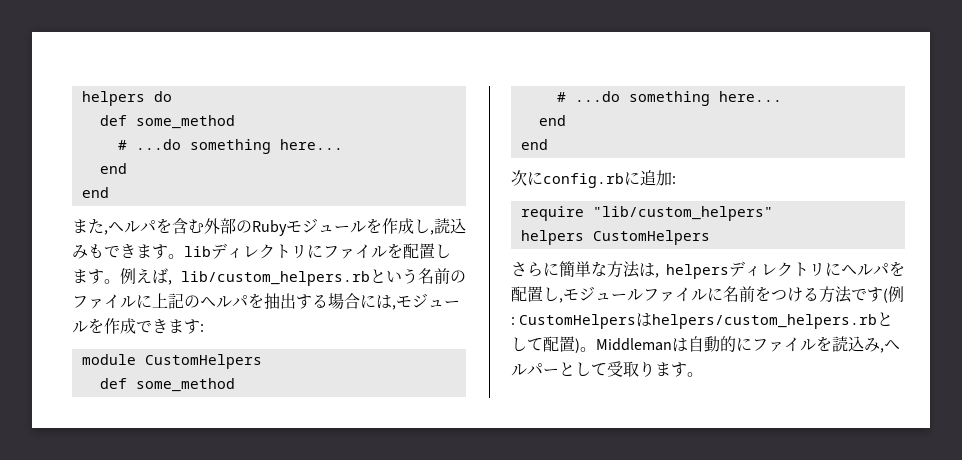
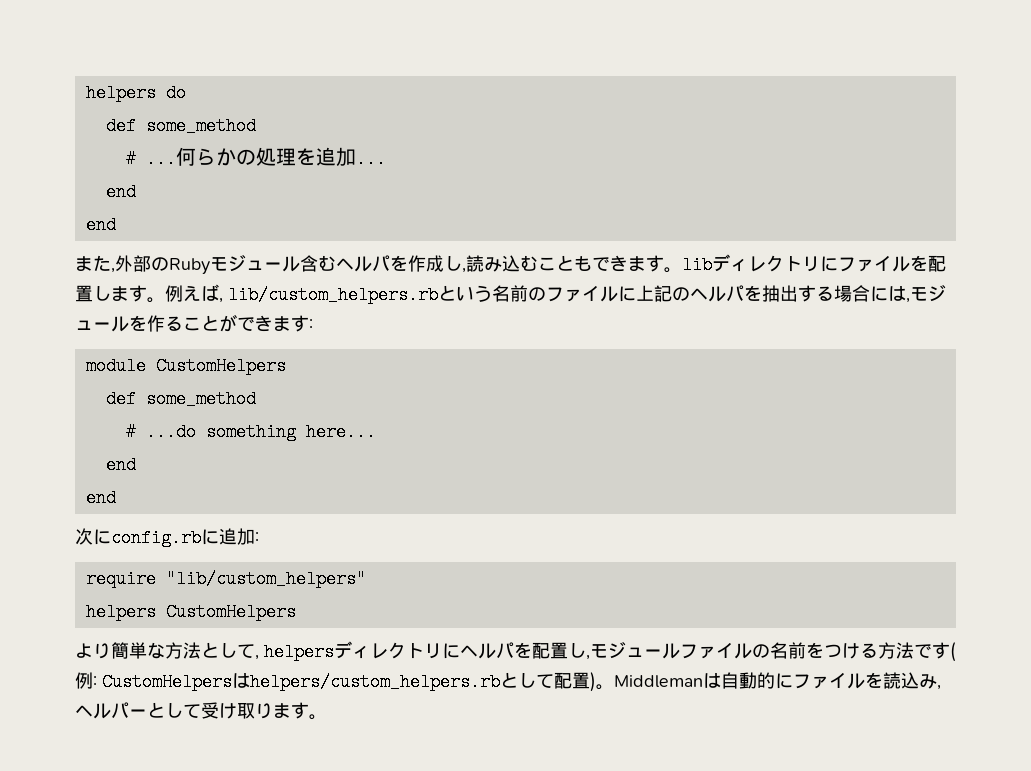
[135,139,343,154] ...do something here... -> [145,147,386,168] ...何らかの処理を追加...
[108,218,204,234] ヘルパを含む -> (115, 270) none
(366, 227) none -> [300,255,390,272] 含むヘルパ
[450,218,466,234] [72,245,88,259] 込み -> [484,255,574,272] み込むこと
[120,318,136,334] 成 -> [165,314,237,332] ることが
[511,262,559,277] さらに -> [75,643,111,659] より
[639,263,655,277] は -> [201,642,255,658] として
[707,287,723,301] に -> [752,644,770,658] の
(623, 369) none -> [219,703,237,719] け

